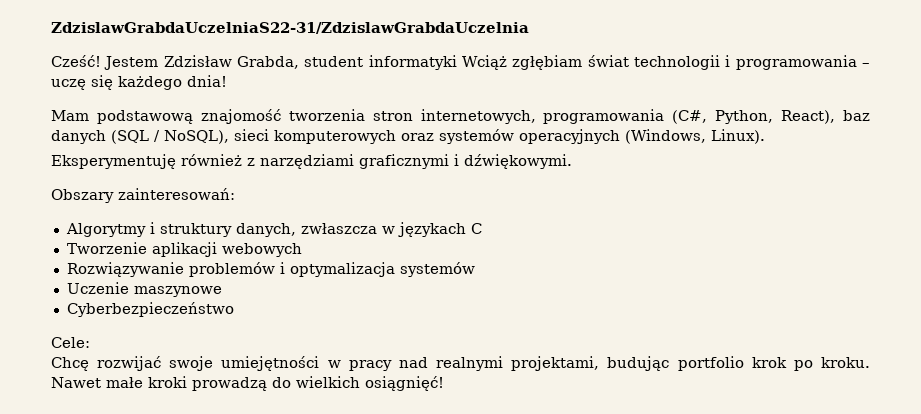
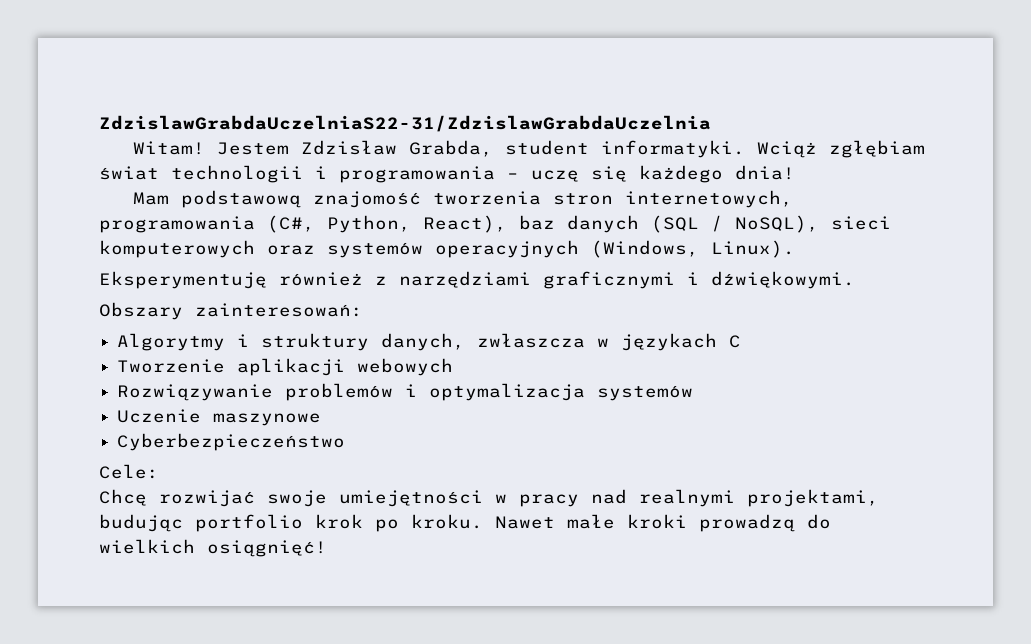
[51,55,101,67] Cześć! -> [133,141,206,155] Witam!
[368,55,457,70] informatyki -> [601,140,746,158] informatyki.

